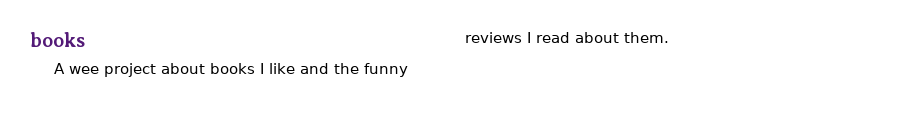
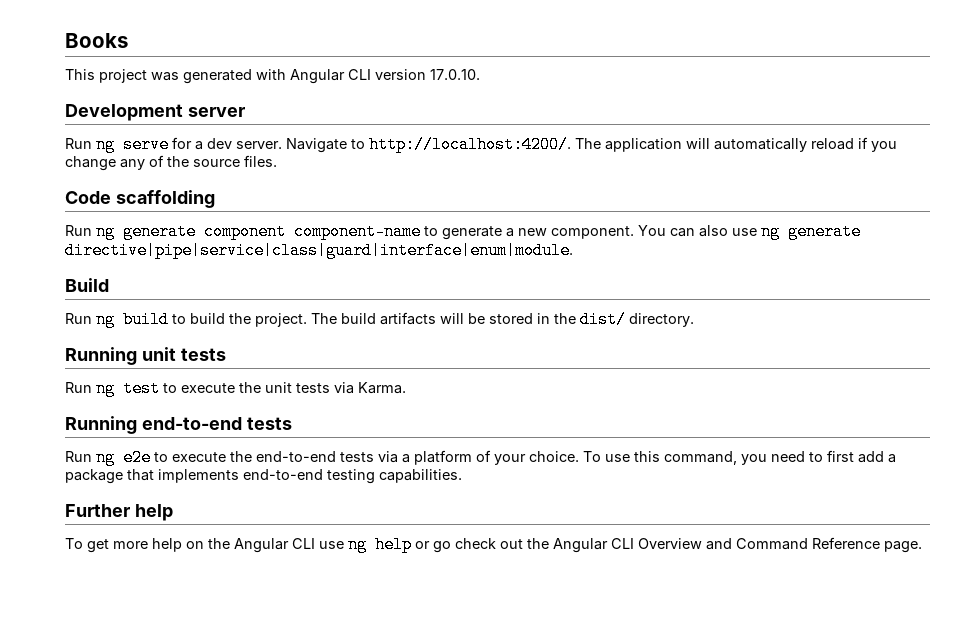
[30,32,85,47] [54,63,409,77] [465,32,669,43] books // A wee project about books I like and the funny reviews I read about them. -> [65,33,128,48] [65,69,480,84] [65,104,245,121] [65,136,897,153] [65,155,277,171] [65,190,215,208] [65,223,861,240] [65,242,573,259] [65,278,109,292] [65,311,694,328] [65,347,226,365] [65,380,406,397] [65,416,292,434] [65,449,896,466] [65,469,462,484] [65,504,173,521] [65,536,922,553] Books // This project was generated with Angular CLI version 17.0.10. // Development server // Run ng serve for a dev server. Navigate to http://localhost:4200/. The application will automatically reload if you change any of the source files. // Code scaffolding // Run ng generate component component-name to generate a new component. You can also use ng generate directive|pipe|service|class|guard|interface|enum|module. // Build // Run ng build to build the project. The build artifacts will be stored in the dist/ directory. // Running unit tests // Run ng test to execute the unit tests via Karma. // Running end-to-end tests // Run ng e2e to execute the end-to-end tests via a platform of your choice. To use this command, you need to first add a package that implements end-to-end testing capabilities. // Further help // To get more help on the Angular CLI use ng help or go check out the Angular CLI Overview and Command Reference page.

